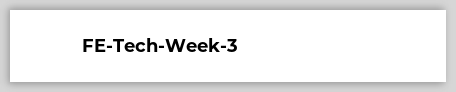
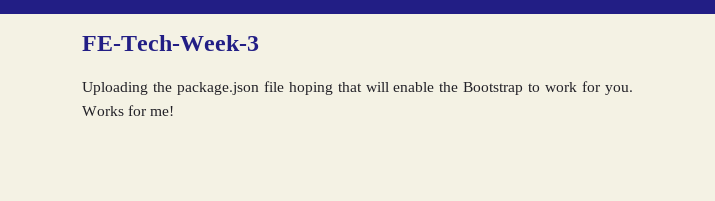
(238, 45) none -> [82,81,633,95] [82,105,175,116] // Uploading the package.json file hoping that will enable the Bootstrap to work for you. Works for me!

